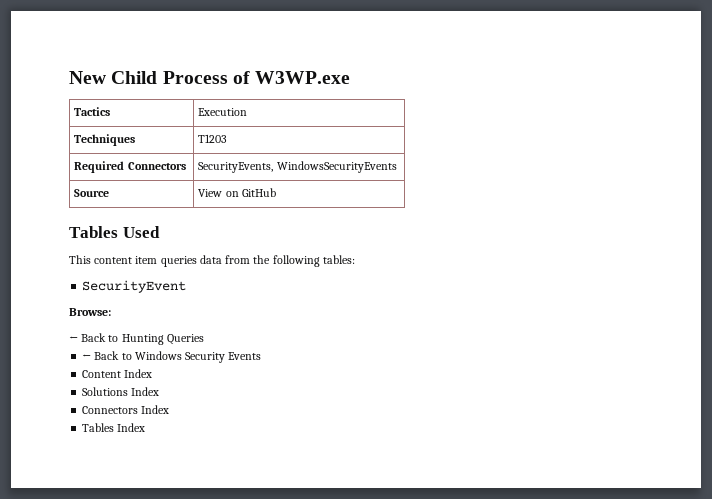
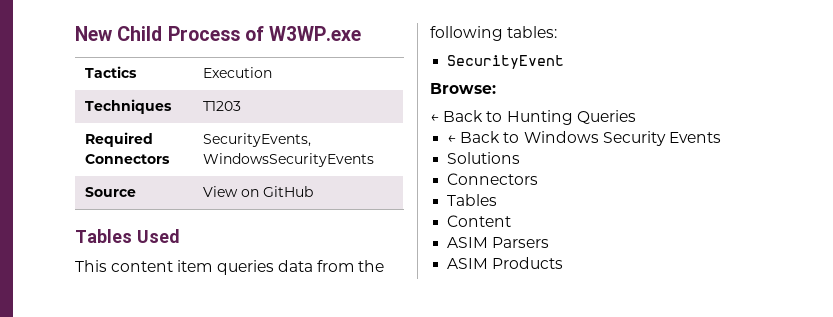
[82,369,153,378] // Content Index -> (721, 137) none
[131,387,160,396] [82,405,170,414] [82,423,146,432] Index // Connectors Index // Tables Index -> [447,173,539,185] [447,194,498,206] [447,215,512,227] [447,237,550,248] [447,257,564,269] // Connectors // Tables // Content // ASIM Parsers // ASIM Products

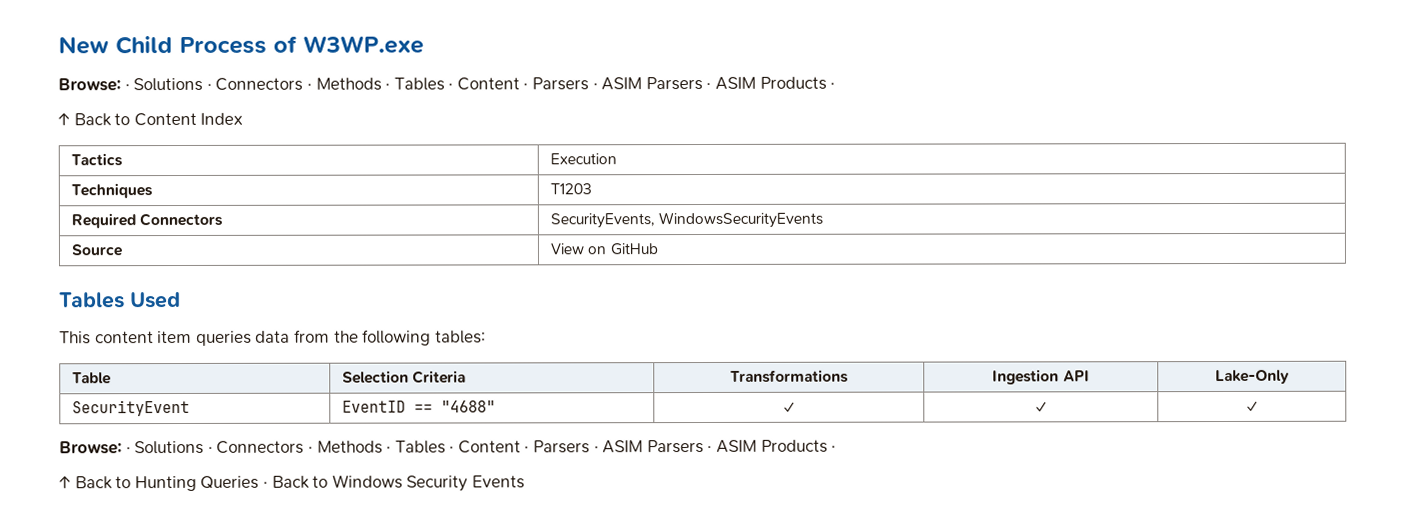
(362, 33) none -> [58,76,836,92] [58,112,244,127] // Browse: · Solutions · Connectors · Methods · Tables · Content · Parsers · ASIM Parsers · ASIM Products · // ↑ Back to Content Index
[447,55,565,69] [430,83,496,94] [430,114,439,122] // SecurityEvent // Browse: // ← -> [72,372,112,385] [342,370,467,384] [730,369,849,383] [992,369,1090,385] [1215,369,1290,385] [72,399,191,417] [342,400,497,413] [784,401,795,413] [1036,401,1047,413] [1247,400,1258,412] [59,439,837,455] [59,476,71,489] // Table | Selection Criteria | Transformations | Ingestion API | Lake-Only // SecurityEvent | EventID == "4688" | ✓ | ✓ | ✓ // Browse: · Solutions · Connectors · Methods · Tables · Content · Parsers · ASIM Parsers · ASIM Products · // ↑
[447,135,457,143] // ← -> [262,481,268,488] ·
[447,152,521,164] [447,173,539,185] [447,194,498,206] [447,215,512,227] [447,237,550,248] [447,257,564,269] // Solutions // Connectors // Tables // Content // ASIM Parsers // ASIM Products -> (525, 482) none

